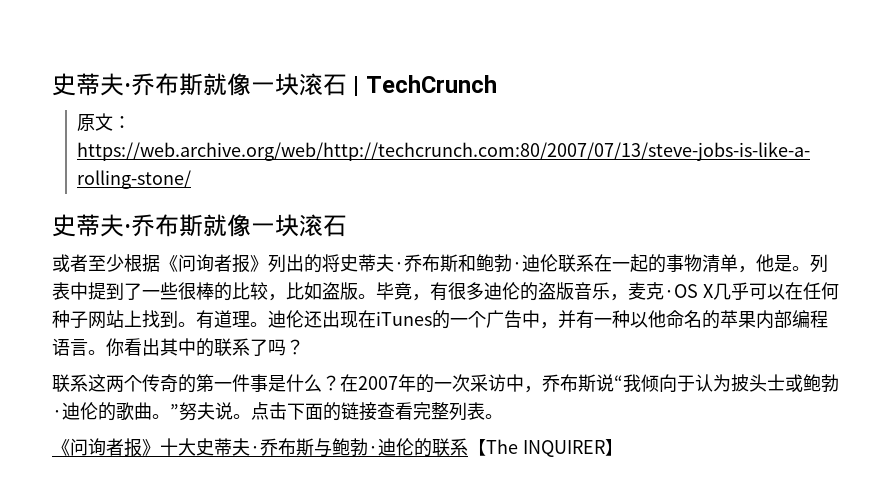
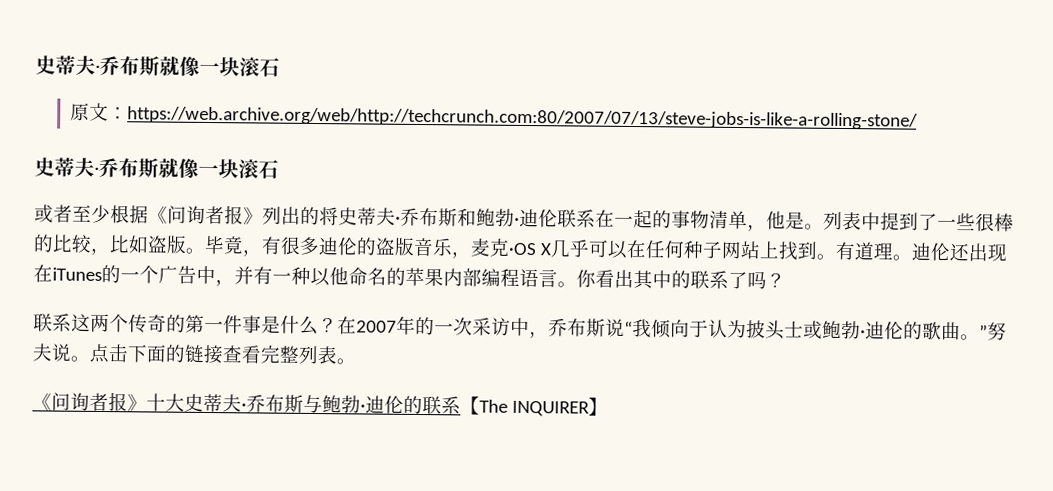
[52,73,497,96] 史蒂夫·乔布斯就像一块滚石 | TechCrunch -> [35,55,280,77] 史蒂夫·乔布斯就像一块滚石

